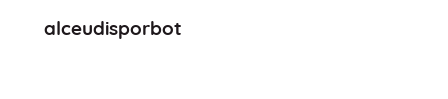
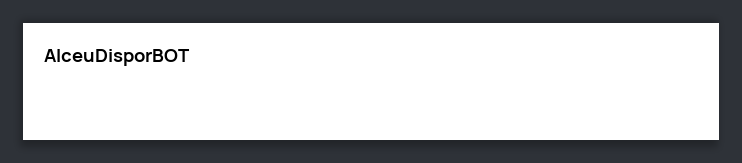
[44,21,182,39] alceudisporbot -> [44,49,190,66] AlceuDisporBOT

